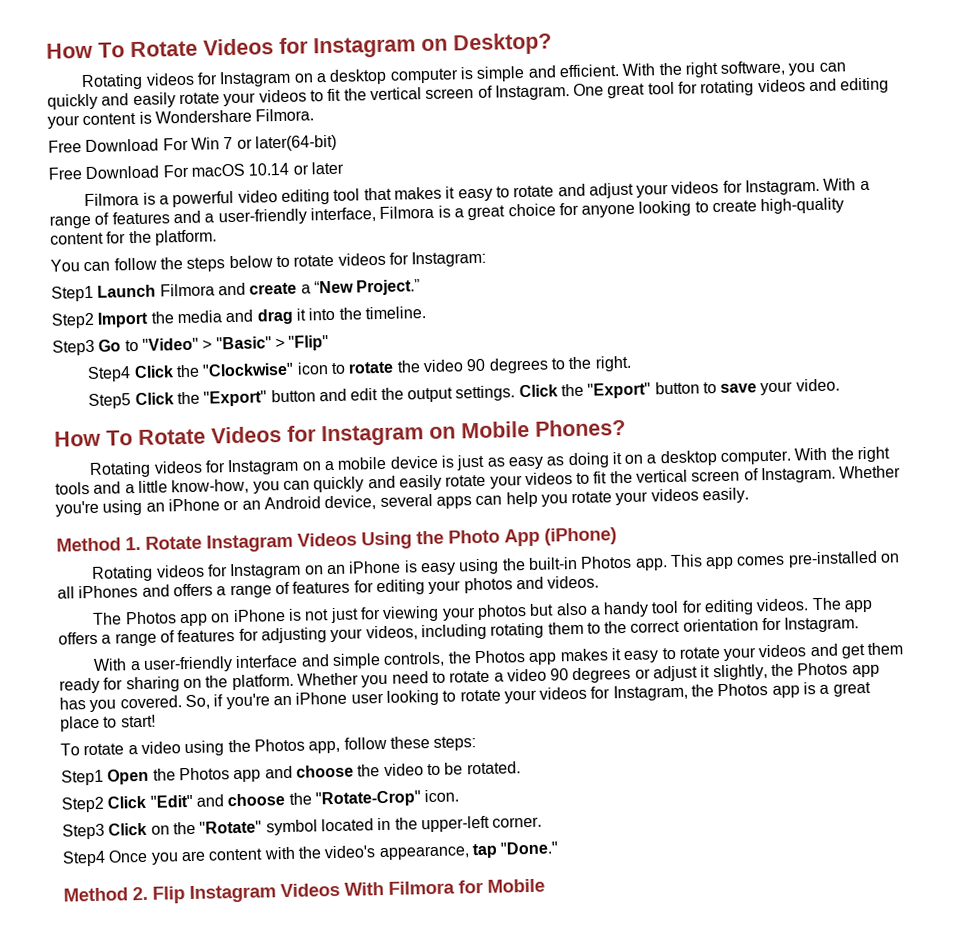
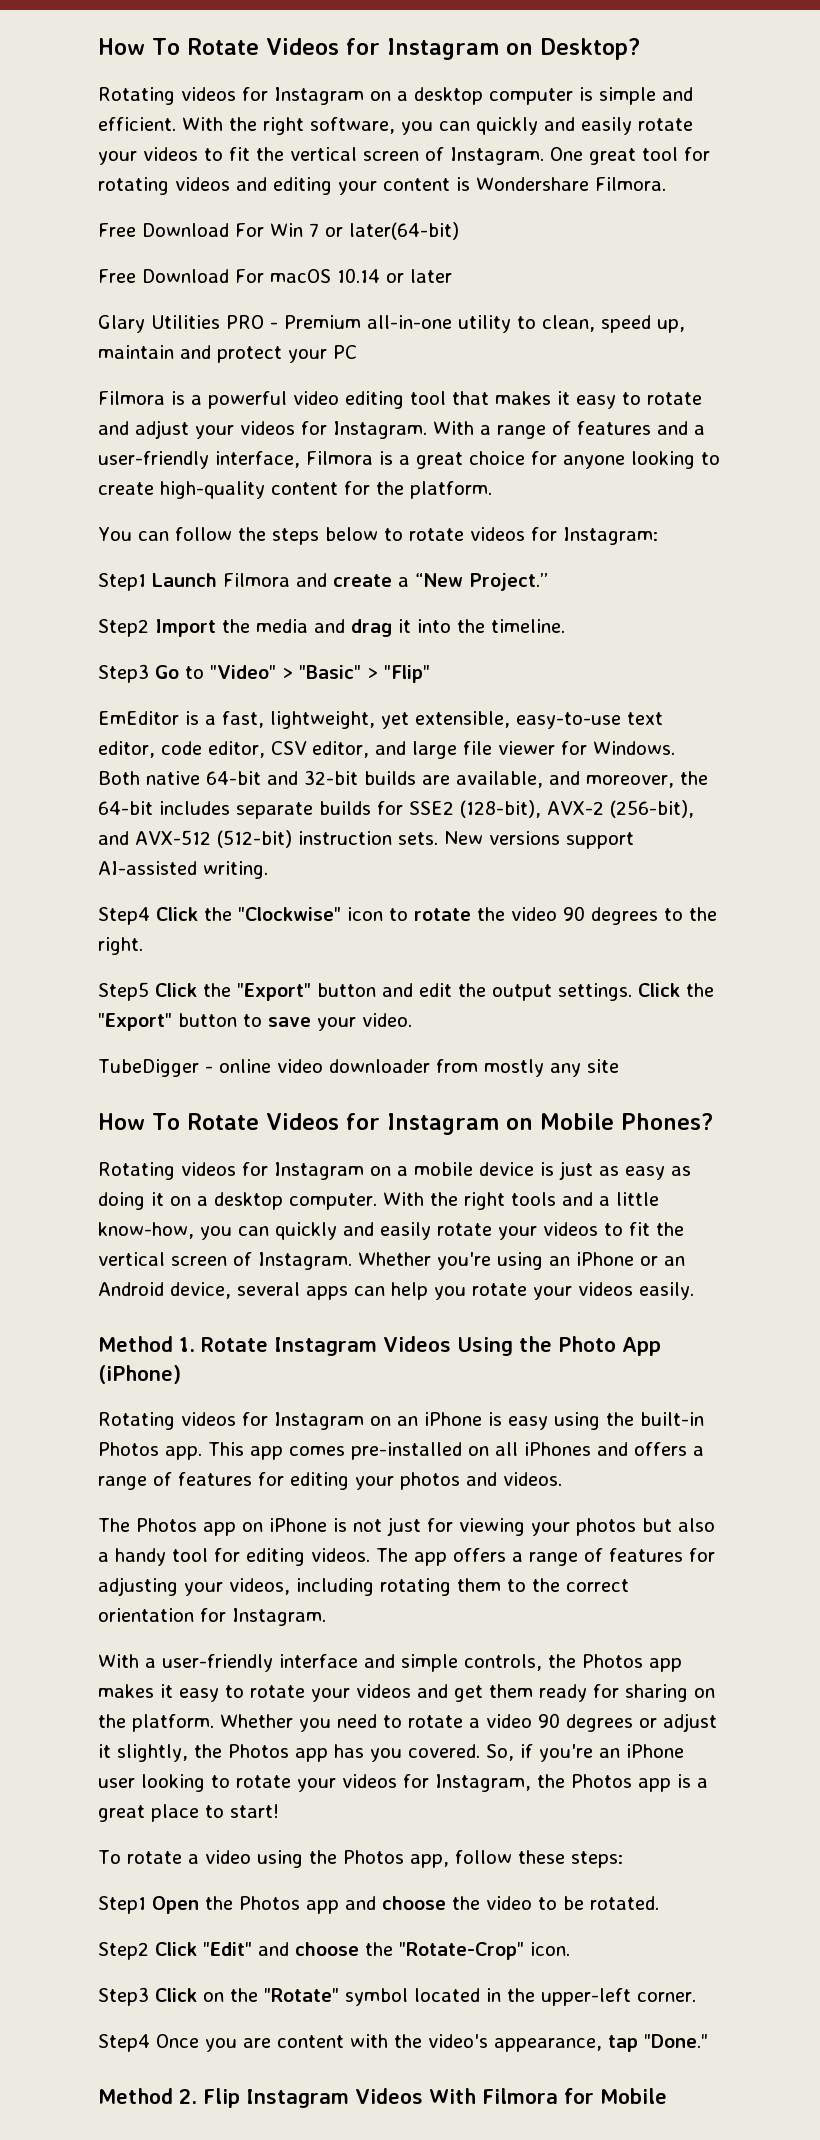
(344, 168) none -> [98,315,685,333] [98,345,357,363] // Glary Utilities PRO - Premium all-in-one utility to clean, speed up, maintain and protect your PC
(330, 343) none -> [98,711,663,729] [98,741,675,759] [98,770,708,788] [98,800,694,819] [98,830,634,849] [98,861,268,879] // EmEditor is a fast, lightweight, yet extensible, easy-to-use text editor, code editor, CSV editor, and large file viewer for Windows. Both native 64-bit and 32-bit builds are available, and moreover, the 64-bit includes separate builds for SSE2 (128-bit), AVX-2 (256-bit), and AVX-512 (512-bit) instruction sets. New versions support AI-assisted writing.
(840, 385) none -> [98,1059,619,1077] // TubeDigger - online video downloader from mostly any site

